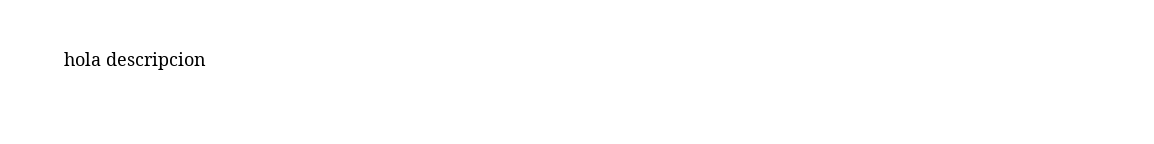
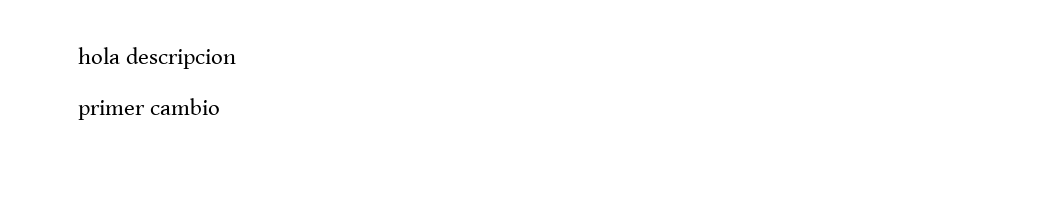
(206, 61) none -> [78,98,221,120] // primer cambio

